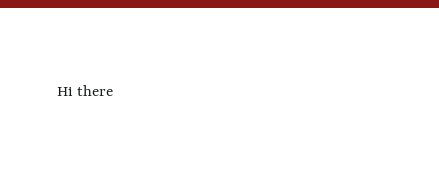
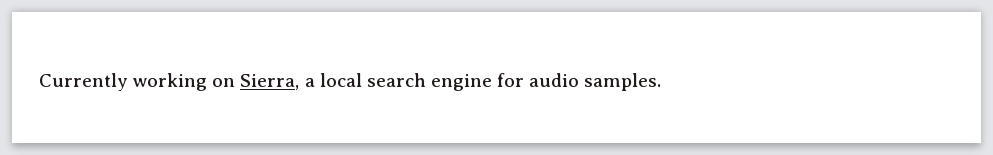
[57,85,114,96] Hi there -> [39,73,662,91] Currently working on Sierra, a local search engine for audio samples.

